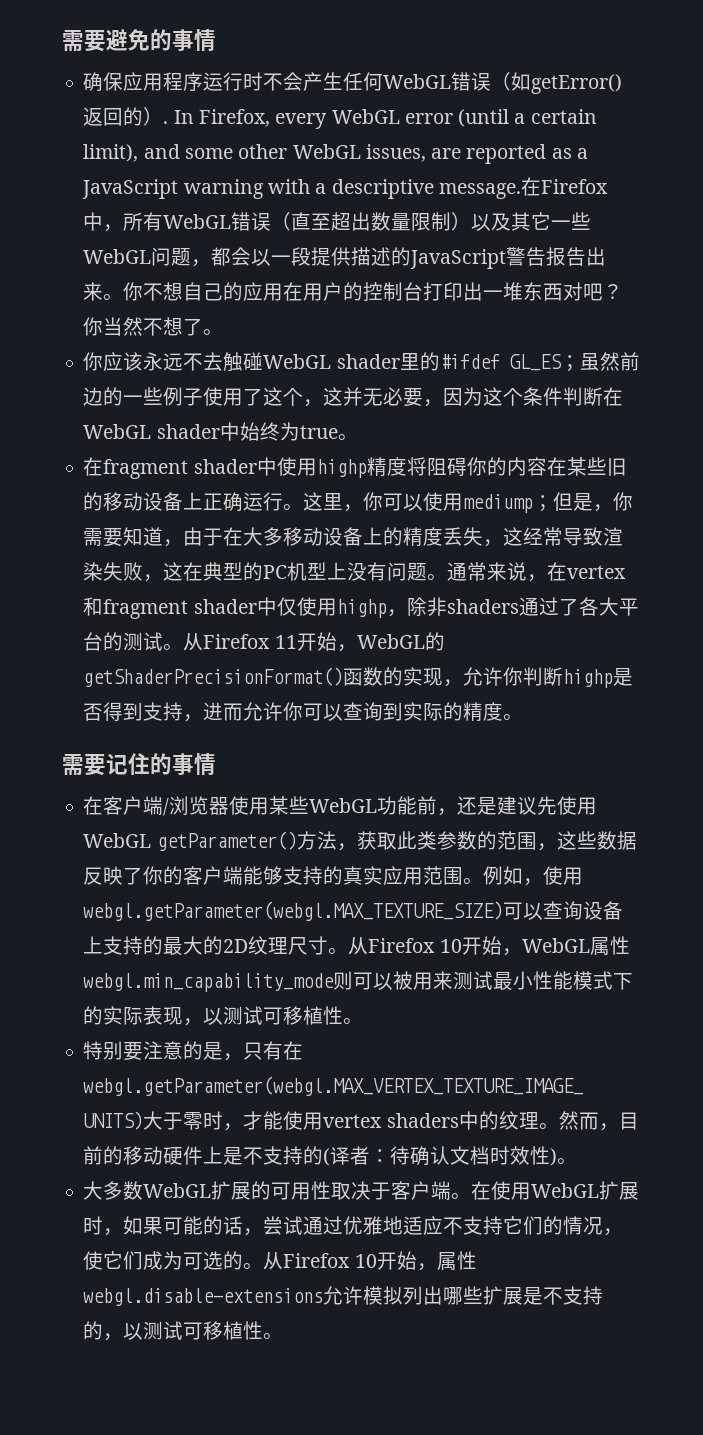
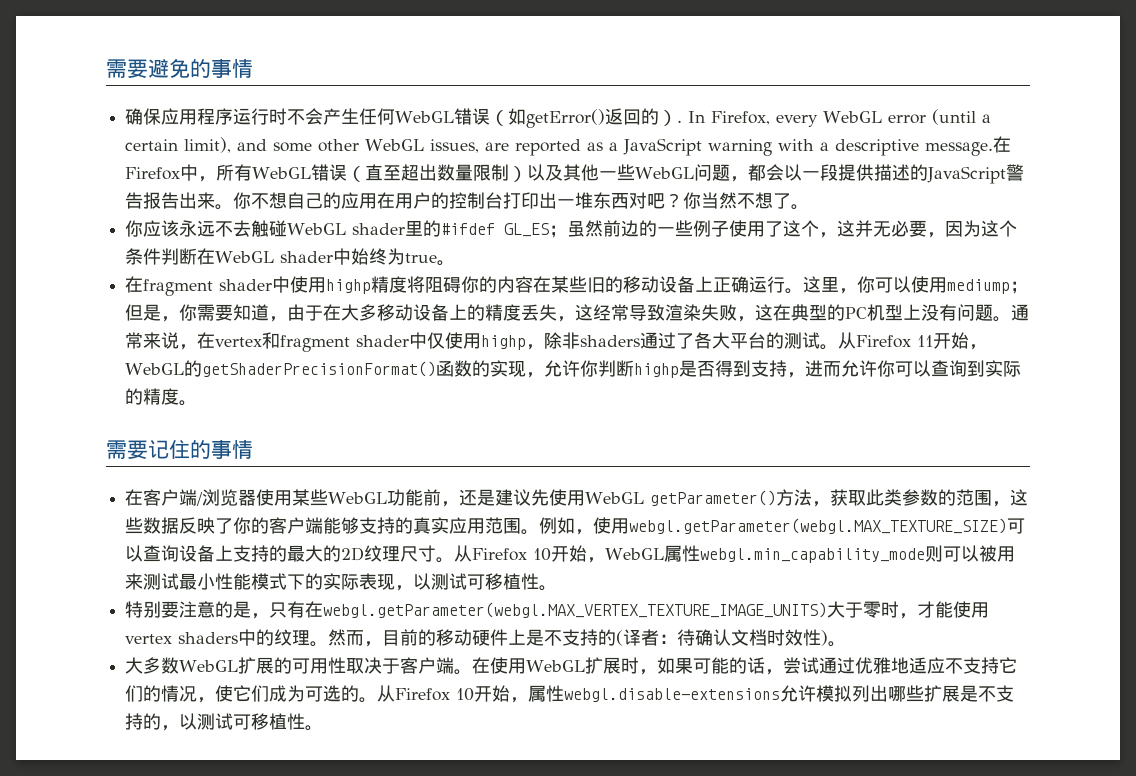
[531,212,552,230] 它 -> [581,164,600,181] 他

